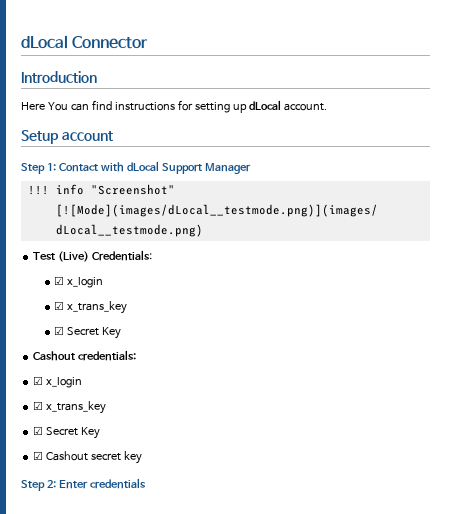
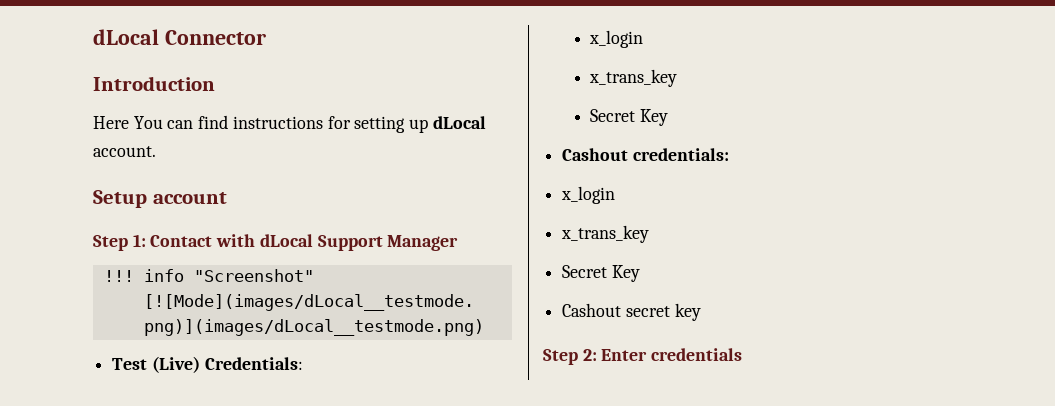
[54,276,104,288] [54,301,128,314] [54,326,65,335] ☑ x_login // ☑ x_trans_key // ☑ -> [589,30,644,48] [589,69,678,87] x_login // x_trans_key //
[33,376,83,388] [33,401,107,414] [33,426,101,439] [33,451,44,460] ☑ x_login // ☑ x_trans_key // ☑ Secret Key // ☑ -> [561,186,616,204] [561,225,650,243] [562,265,640,282] x_login // x_trans_key // Secret Key //

